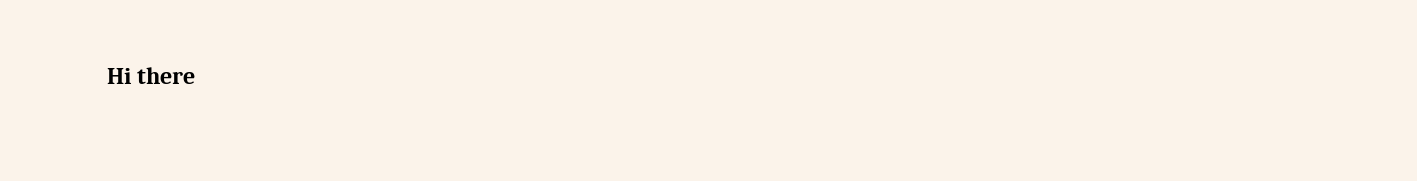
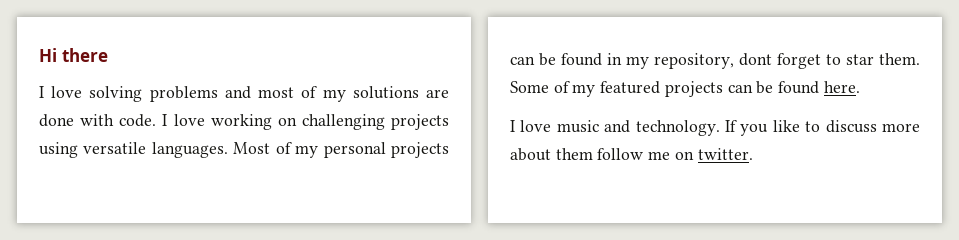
(196, 75) none -> [39,86,450,102] [39,114,449,130] [39,142,450,158] [510,53,920,69] [510,81,860,97] [510,120,920,136] [510,148,753,161] // I love solving problems and most of my solutions are done with code. I love working on challenging projects using versatile languages. Most of my personal projects can be found in my repository, dont forget to star them. Some of my featured projects can be found here. // I love music and technology. If you like to discuss more about them follow me on twitter.

